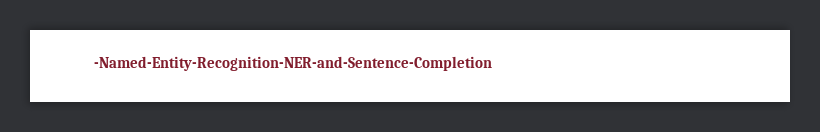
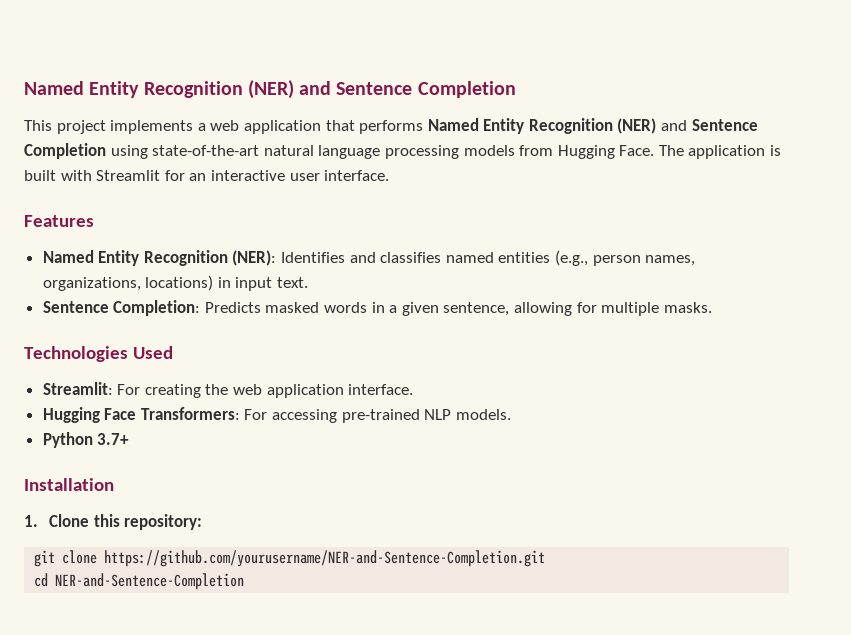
[94,56,492,71] -Named-Entity-Recognition-NER-and-Sentence-Completion -> [24,80,516,99] [24,118,758,134] [24,143,782,159] [24,170,390,181] [24,215,94,227] [42,250,696,266] [42,275,309,291] [42,300,712,316] [24,346,173,362] [42,382,414,398] [42,407,511,423] [42,432,130,448] [24,478,114,491] [24,514,203,530] [34,550,546,567] [34,573,245,590] Named Entity Recognition (NER) and Sentence Completion // This project implements a web application that performs Named Entity Recognition (NER) and Sentence Completion using state-of-the-art natural language processing models from Hugging Face. The application is built with Streamlit for an interactive user interface. // Features // Named Entity Recognition (NER): Identifies and classifies named entities (e.g., person names, organizations, locations) in input text. // Sentence Completion: Predicts masked words in a given sentence, allowing for multiple masks. // Technologies Used // Streamlit: For creating the web application interface. // Hugging Face Transformers: For accessing pre-trained NLP models. // Python 3.7+ // Installation // 1. Clone this repository: // git clone https://github.com/yourusername/NER-and-Sentence-Completion.git // cd NER-and-Sentence-Completion

